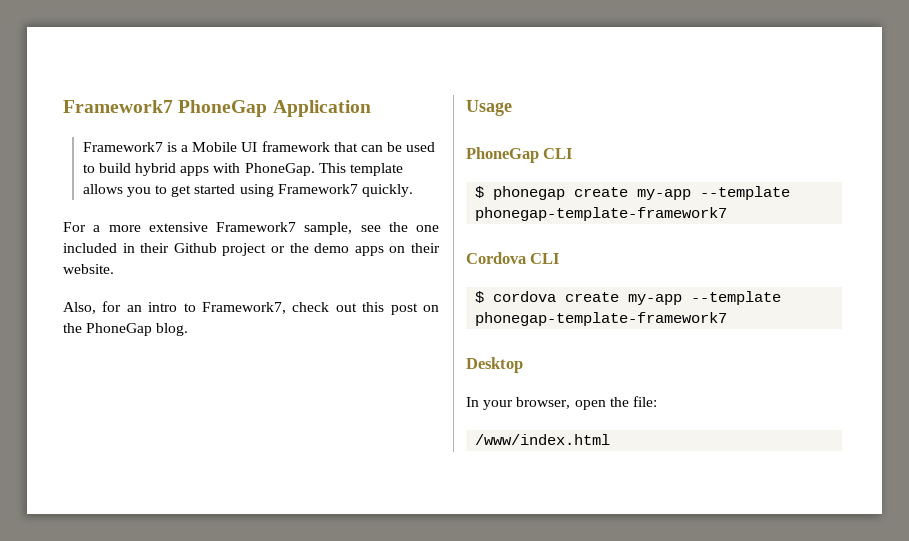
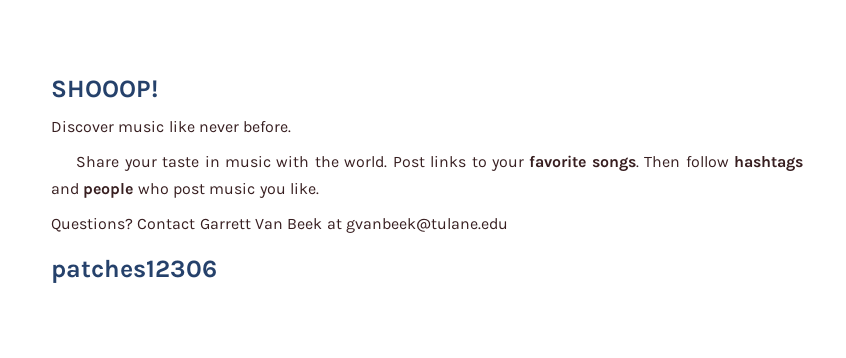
[63,100,371,117] [82,141,436,152] [82,163,403,176] [82,184,413,197] [63,222,439,235] [63,243,440,256] [63,264,114,274] [63,301,439,315] [63,323,189,336] [466,100,512,116] [466,147,573,163] [475,186,791,200] [475,207,728,221] [466,252,560,264] [475,291,782,305] [475,312,728,326] [466,357,523,373] [466,396,657,410] [475,434,611,445] Framework7 PhoneGap Application // Framework7 is a Mobile UI framework that can be used to build hybrid apps with PhoneGap. This template allows you to get started using Framework7 quickly. // For a more extensive Framework7 sample, see the one included in their Github project or the demo apps on their website. // Also, for an intro to Framework7, check out this post on the PhoneGap blog. // Usage // PhoneGap CLI // $ phonegap create my-app --template phonegap-template-framework7 // Cordova CLI // $ cordova create my-app --template phonegap-template-framework7 // Desktop // In your browser, open the file: // /www/index.html -> [51,80,158,98] [51,120,292,133] [76,155,803,172] [51,182,319,198] [51,217,508,233] [51,259,217,283] SHOOOP! // Discover music like never before. // Share your taste in music with the world. Post links to your favorite songs. Then follow hashtags and people who post music you like. // Questions? Contact Garrett Van Beek at gvanbeek@tulane.edu // patches12306

